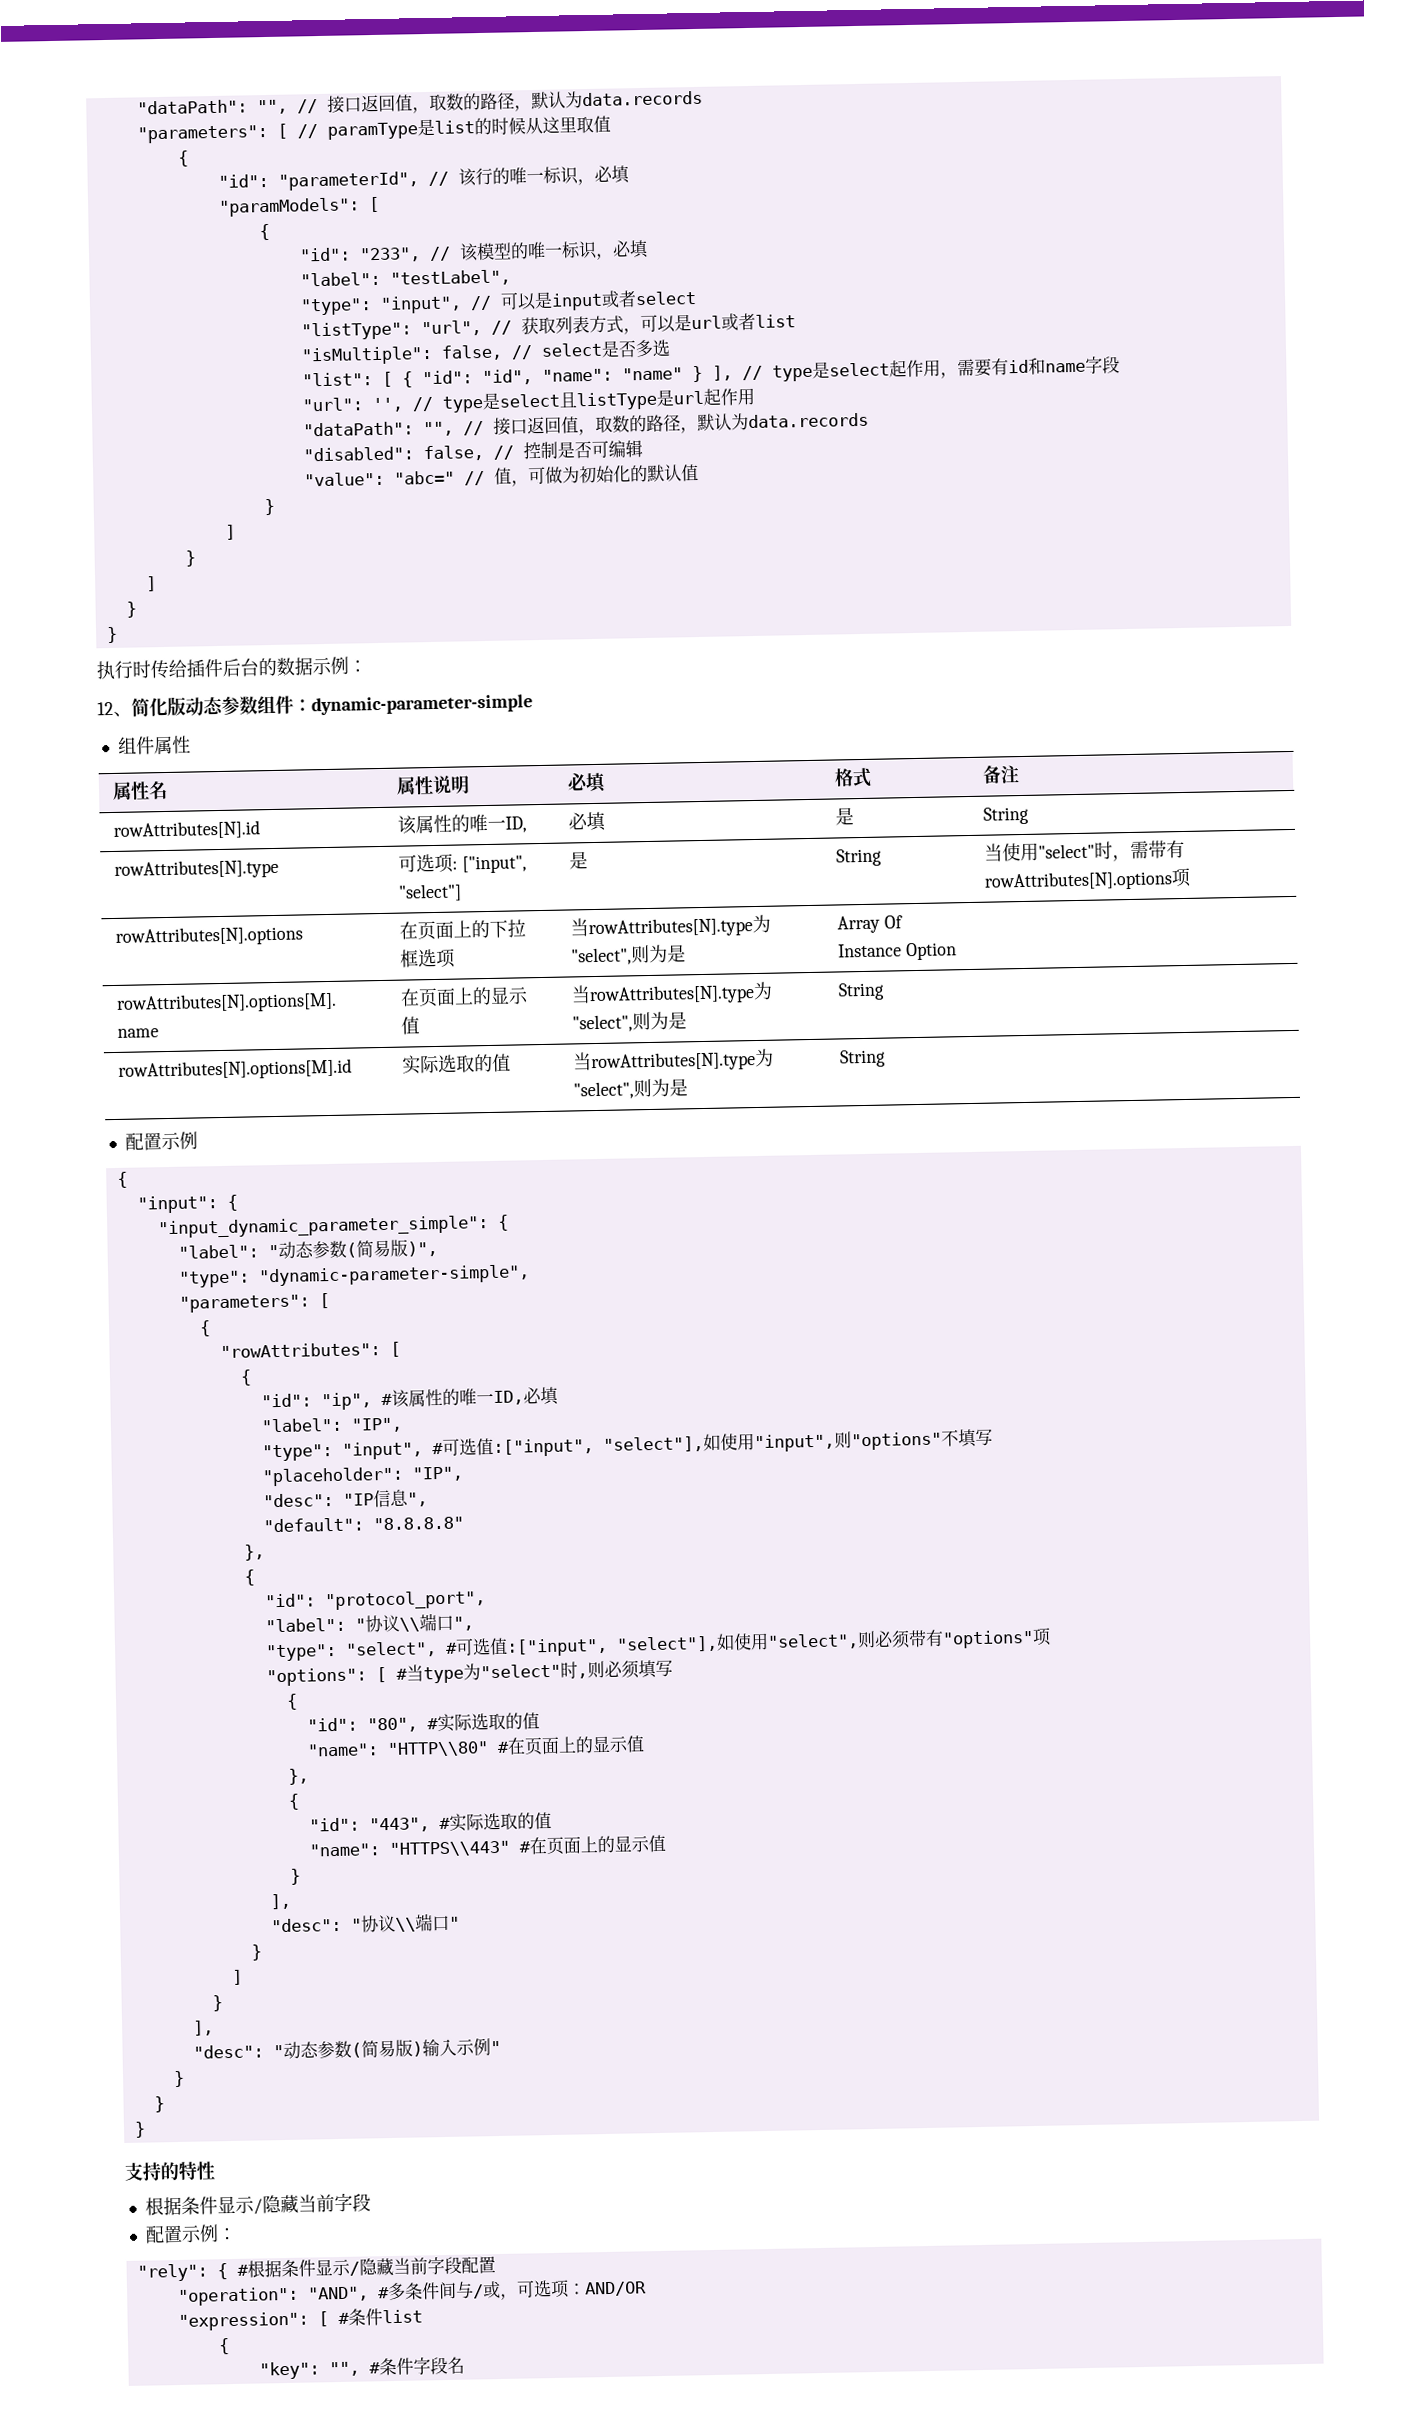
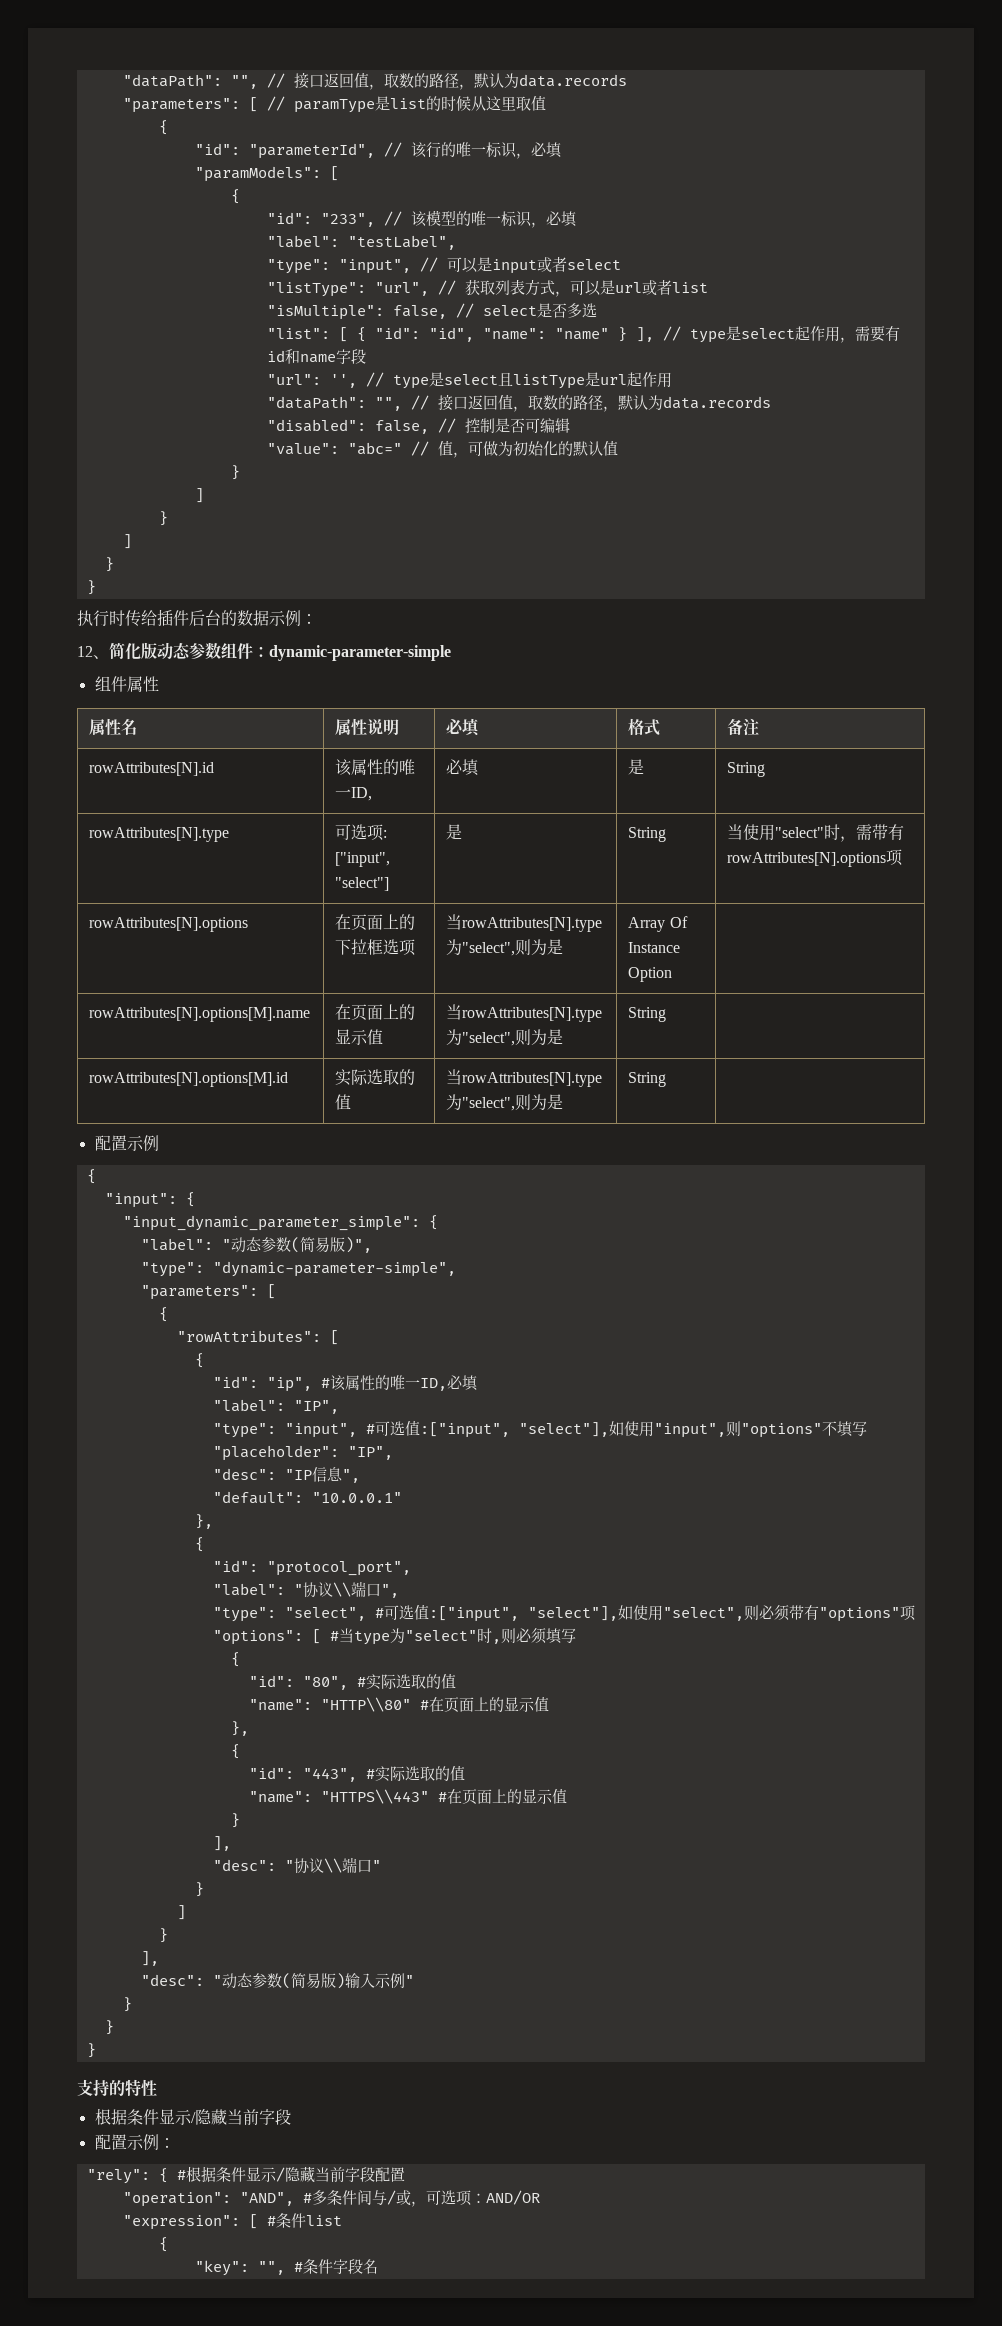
[372,1516,464,1531] "8.8.8.8" -> [311,1492,402,1503] "10.0.0.1"

